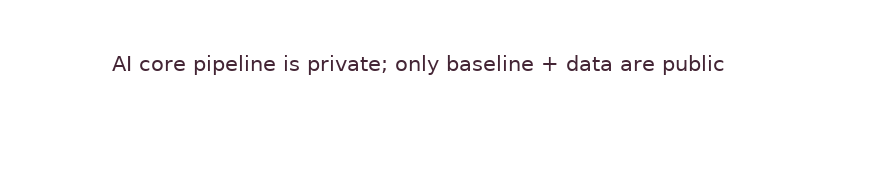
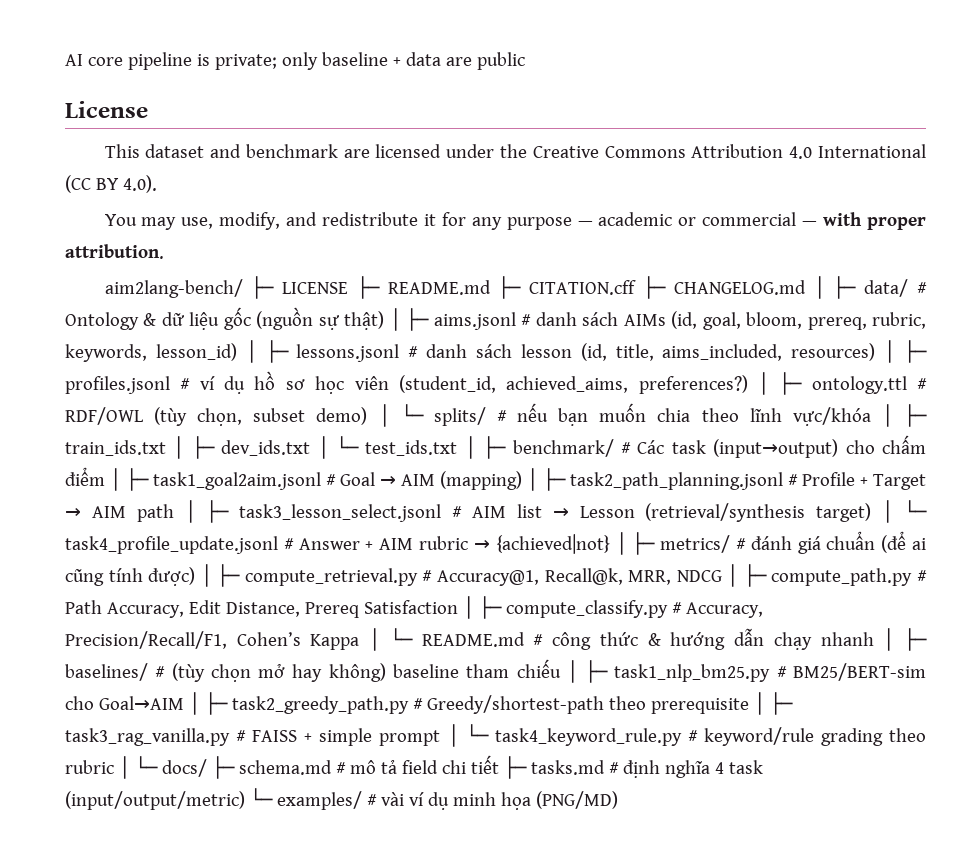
(725, 65) none -> [65,101,148,118] [104,144,926,159] [65,175,157,193] [104,212,926,230] [65,244,164,259] [104,276,928,299] [65,307,927,331] [65,340,928,363] [65,371,927,395] [65,403,928,427] [65,435,926,459] [65,467,926,491] [65,500,928,523] [65,531,926,555] [65,564,927,587] [65,596,763,619] [65,628,928,651] [65,659,927,683] [65,692,793,715] [65,724,926,747] [65,755,763,779] [65,788,618,810] // License // This dataset and benchmark are licensed under the Creative Commons Attribution 4.0 International (CC BY 4.0). // You may use, modify, and redistribute it for any purpose — academic or commercial — with proper attribution. // aim2lang-bench/ ├─ LICENSE ├─ README.md ├─ CITATION.cff ├─ CHANGELOG.md │ ├─ data/ # Ontology & dữ liệu gốc (nguồn sự thật) │ ├─ aims.jsonl # danh sách AIMs (id, goal, bloom, prereq, rubric, keywords, lesson_id) │ ├─ lessons.jsonl # danh sách lesson (id, title, aims_included, resources) │ ├─ profiles.jsonl # ví dụ hồ sơ học viên (student_id, achieved_aims, preferences?) │ ├─ ontology.ttl # RDF/OWL (tùy chọn, subset demo) │ └─ splits/ # nếu bạn muốn chia theo lĩnh vực/khóa │ ├─ train_ids.txt │ ├─ dev_ids.txt │ └─ test_ids.txt │ ├─ benchmark/ # Các task (input→output) cho chấm điểm │ ├─ task1_goal2aim.jsonl # Goal → AIM (mapping) │ ├─ task2_path_planning.jsonl # Profile + Target → AIM path │ ├─ task3_lesson_select.jsonl # AIM list → Lesson (retrieval/synthesis target) │ └─ task4_profile_update.jsonl # Answer + AIM rubric → {achieved|not} │ ├─ metrics/ # đánh giá chuẩn (để ai cũng tính được) │ ├─ compute_retrieval.py # Accuracy@1, Recall@k, MRR, NDCG │ ├─ compute_path.py # Path Accuracy, Edit Distance, Prereq Satisfaction │ ├─ compute_classify.py # Accuracy, Precision/Recall/F1, Cohen’s Kappa │ └─ README.md # công thức & hướng dẫn chạy nhanh │ ├─ baselines/ # (tùy chọn mở hay không) baseline tham chiếu │ ├─ task1_nlp_bm25.py # BM25/BERT-sim cho Goal→AIM │ ├─ task2_greedy_path.py # Greedy/shortest-path theo prerequisite │ ├─ task3_rag_vanilla.py # FAISS + simple prompt │ └─ task4_keyword_rule.py # keyword/rule grading theo rubric │ └─ docs/ ├─ schema.md # mô tả field chi tiết ├─ tasks.md # định nghĩa 4 task (input/output/metric) └─ examples/ # vài ví dụ minh họa (PNG/MD)

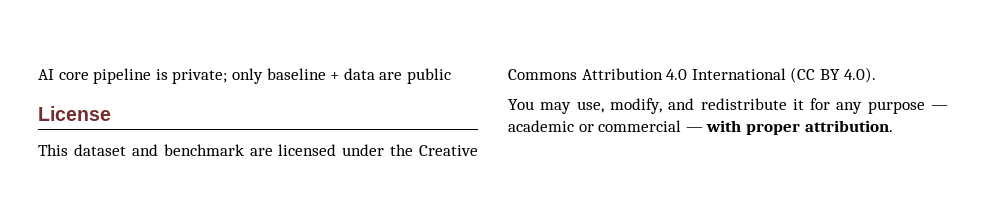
[104,276,928,299] [65,307,927,331] [65,340,928,363] [65,371,927,395] [65,403,928,427] [65,435,926,459] [65,467,926,491] [65,500,928,523] [65,531,926,555] [65,564,927,587] [65,596,763,619] [65,628,928,651] [65,659,927,683] [65,692,793,715] [65,724,926,747] [65,755,763,779] [65,788,618,810] // aim2lang-bench/ ├─ LICENSE ├─ README.md ├─ CITATION.cff ├─ CHANGELOG.md │ ├─ data/ # Ontology & dữ liệu gốc (nguồn sự thật) │ ├─ aims.jsonl # danh sách AIMs (id, goal, bloom, prereq, rubric, keywords, lesson_id) │ ├─ lessons.jsonl # danh sách lesson (id, title, aims_included, resources) │ ├─ profiles.jsonl # ví dụ hồ sơ học viên (student_id, achieved_aims, preferences?) │ ├─ ontology.ttl # RDF/OWL (tùy chọn, subset demo) │ └─ splits/ # nếu bạn muốn chia theo lĩnh vực/khóa │ ├─ train_ids.txt │ ├─ dev_ids.txt │ └─ test_ids.txt │ ├─ benchmark/ # Các task (input→output) cho chấm điểm │ ├─ task1_goal2aim.jsonl # Goal → AIM (mapping) │ ├─ task2_path_planning.jsonl # Profile + Target → AIM path │ ├─ task3_lesson_select.jsonl # AIM list → Lesson (retrieval/synthesis target) │ └─ task4_profile_update.jsonl # Answer + AIM rubric → {achieved|not} │ ├─ metrics/ # đánh giá chuẩn (để ai cũng tính được) │ ├─ compute_retrieval.py # Accuracy@1, Recall@k, MRR, NDCG │ ├─ compute_path.py # Path Accuracy, Edit Distance, Prereq Satisfaction │ ├─ compute_classify.py # Accuracy, Precision/Recall/F1, Cohen’s Kappa │ └─ README.md # công thức & hướng dẫn chạy nhanh │ ├─ baselines/ # (tùy chọn mở hay không) baseline tham chiếu │ ├─ task1_nlp_bm25.py # BM25/BERT-sim cho Goal→AIM │ ├─ task2_greedy_path.py # Greedy/shortest-path theo prerequisite │ ├─ task3_rag_vanilla.py # FAISS + simple prompt │ └─ task4_keyword_rule.py # keyword/rule grading theo rubric │ └─ docs/ ├─ schema.md # mô tả field chi tiết ├─ tasks.md # định nghĩa 4 task (input/output/metric) └─ examples/ # vài ví dụ minh họa (PNG/MD) -> (893, 126) none

